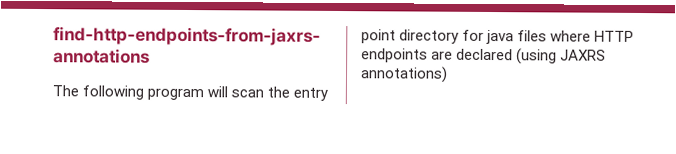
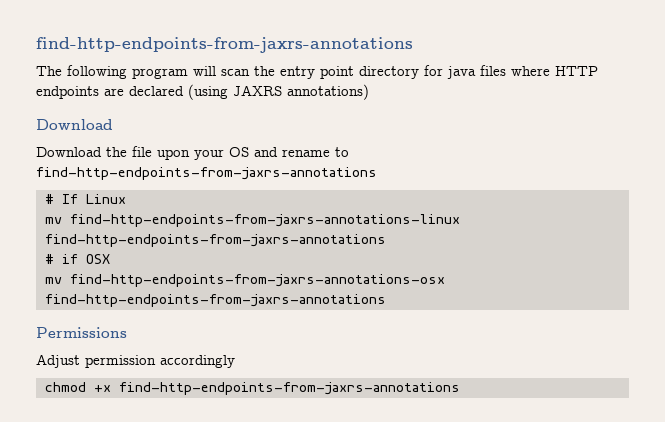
(448, 74) none -> [36,119,113,130] [36,146,349,160] [36,167,377,180] [44,194,126,204] [44,214,460,227] [44,234,386,247] [44,254,110,264] [44,274,445,287] [44,294,386,307] [36,327,127,338] [36,354,235,368] [44,382,460,395] // Download // Download the file upon your OS and rename to find-http-endpoints-from-jaxrs-annotations // # If Linux // mv find-http-endpoints-from-jaxrs-annotations-linux find-http-endpoints-from-jaxrs-annotations // # if OSX // mv find-http-endpoints-from-jaxrs-annotations-osx find-http-endpoints-from-jaxrs-annotations // Permissions // Adjust permission accordingly // chmod +x find-http-endpoints-from-jaxrs-annotations

